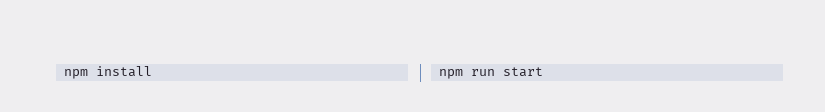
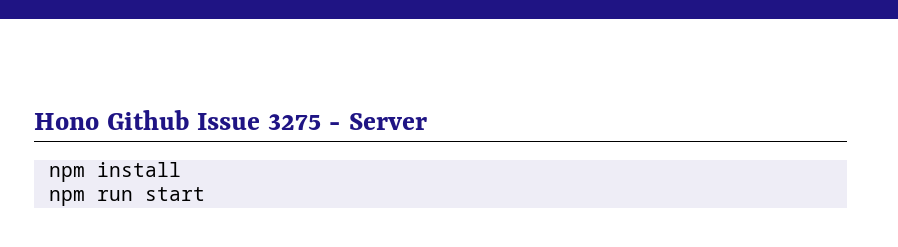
(64, 74) none -> [34,110,427,130] Hono Github Issue 3275 - Server //

